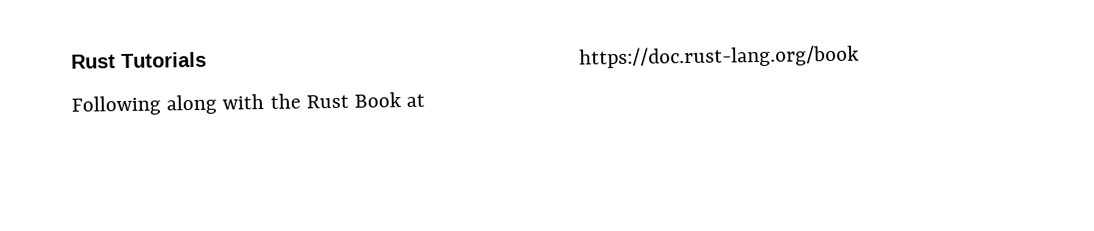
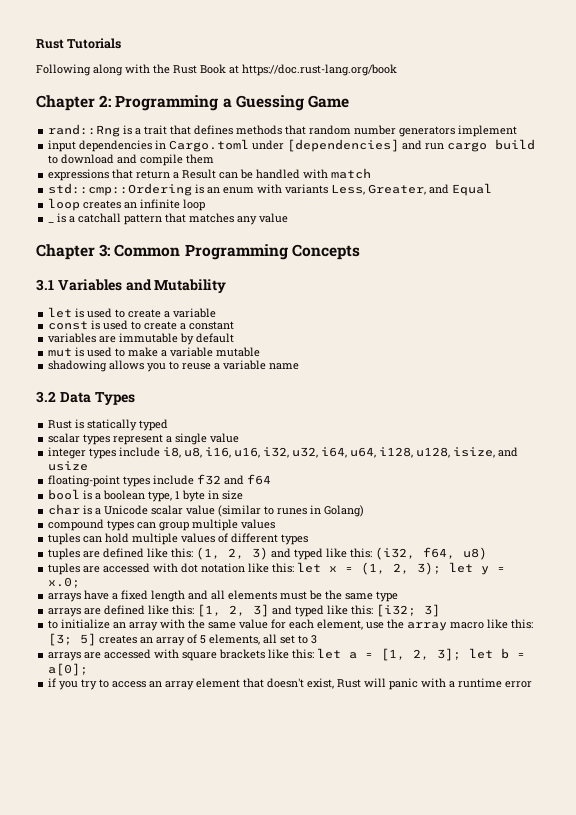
(859, 56) none -> [36,95,349,111] [48,124,518,137] [48,139,536,152] [48,154,215,166] [48,168,372,181] [48,183,493,196] [48,198,206,211] [48,213,289,225] [36,244,360,260] [36,279,227,293] [48,307,217,318] [48,320,235,330] [48,333,235,345] [48,347,261,357] [48,360,300,372] [36,391,135,405] [48,419,169,431] [48,433,240,445] [48,447,519,459] [48,461,89,471] [48,474,272,487] [48,489,244,502] [48,504,365,517] [48,519,276,531] [48,533,309,545] [48,547,488,560] [48,562,506,575] [48,577,81,588] [48,590,399,602] [48,604,441,617] [48,619,534,631] [48,633,318,646] [48,648,526,661] [48,663,89,676] [48,678,533,690] // Chapter 2: Programming a Guessing Game // rand::Rng is a trait that defines methods that random number generators implement // input dependencies in Cargo.toml under [dependencies] and run cargo build to download and compile them // expressions that return a Result can be handled with match // std::cmp::Ordering is an enum with variants Less, Greater, and Equal // loop creates an infinite loop // _ is a catchall pattern that matches any value // Chapter 3: Common Programming Concepts // 3.1 Variables and Mutability // let is used to create a variable // const is used to create a constant // variables are immutable by default // mut is used to make a variable mutable // shadowing allows you to reuse a variable name // 3.2 Data Types // Rust is statically typed // scalar types represent a single value // integer types include i8, u8, i16, u16, i32, u32, i64, u64, i128, u128, isize, and usize // floating-point types include f32 and f64 // bool is a boolean type, 1 byte in size // char is a Unicode scalar value (similar to runes in Golang) // compound types can group multiple values // tuples can hold multiple values of different types // tuples are defined like this: (1, 2, 3) and typed like this: (i32, f64, u8) // tuples are accessed with dot notation like this: let x = (1, 2, 3); let y = x.0; // arrays have a fixed length and all elements must be the same type // arrays are defined like this: [1, 2, 3] and typed like this: [i32; 3] // to initialize an array with the same value for each element, use the array macro like this: [3; 5] creates an array of 5 elements, all set to 3 // arrays are accessed with square brackets like this: let a = [1, 2, 3]; let b = a[0]; // if you try to access an array element that doesn't exist, Rust will panic with a runtime error

